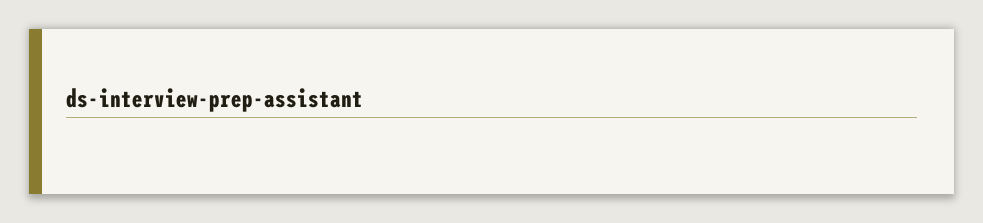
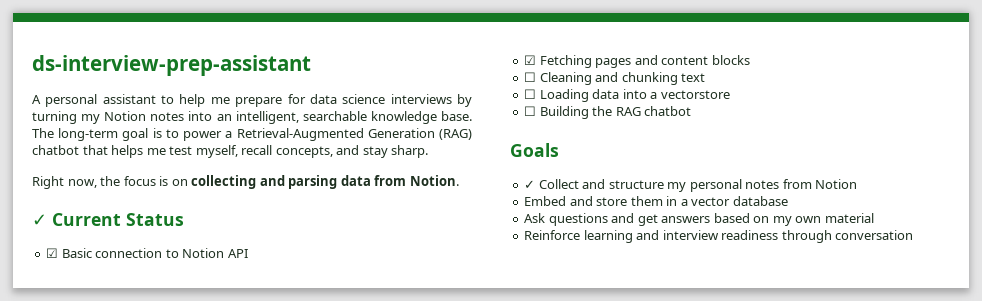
(363, 100) none -> [32,94,473,107] [32,111,472,124] [32,128,473,141] [32,145,429,158] [32,175,459,189] [32,213,184,226] [46,248,248,258] [524,55,750,68] [524,72,706,85] [524,89,730,102] [524,106,692,119] [510,143,559,157] [524,179,858,192] [524,196,788,206] [524,213,874,226] [524,230,914,243] // A personal assistant to help me prepare for data science interviews by turning my Notion notes into an intelligent, searchable knowledge base. The long-term goal is to power a Retrieval-Augmented Generation (RAG) chatbot that helps me test myself, recall concepts, and stay sharp. // Right now, the focus is on collecting and parsing data from Notion. // ✓ Current Status // ☑ Basic connection to Notion API // ☑ Fetching pages and content blocks // ☐ Cleaning and chunking text // ☐ Loading data into a vectorstore // ☐ Building the RAG chatbot // Goals // ✓ Collect and structure my personal notes from Notion // Embed and store them in a vector database // Ask questions and get answers based on my own material // Reinforce learning and interview readiness through conversation

